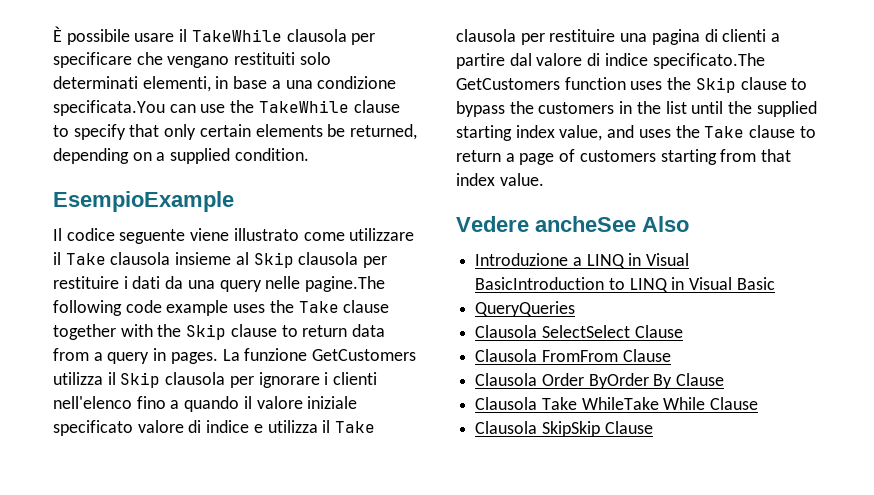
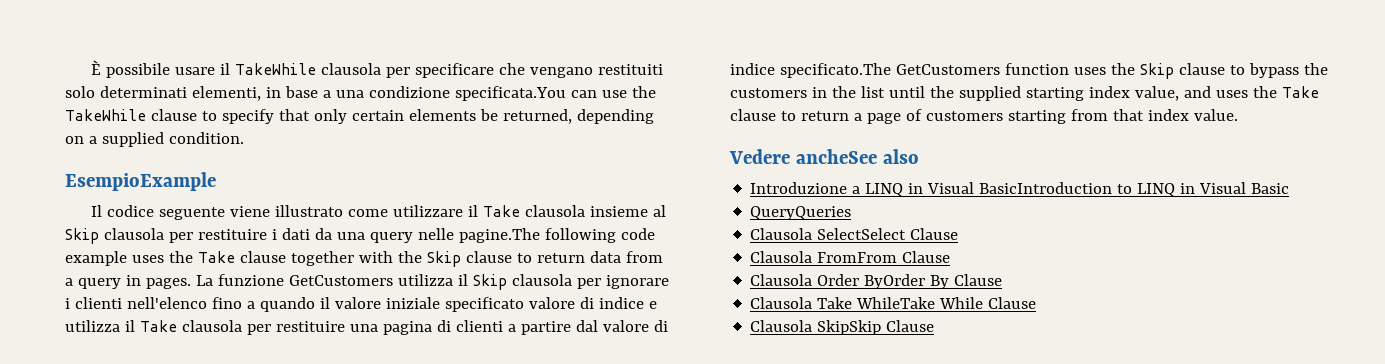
[642,216,689,232] Also -> [882,149,919,164] also

